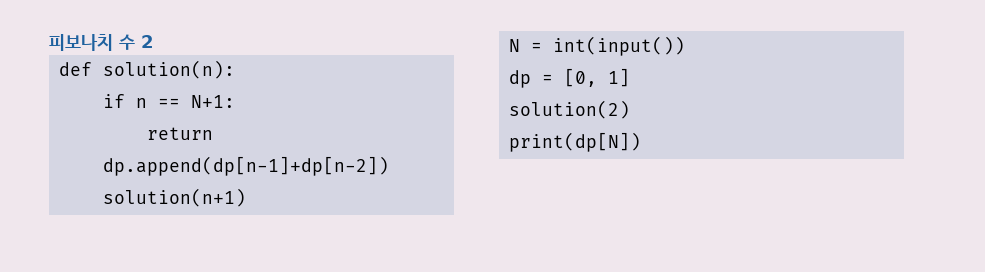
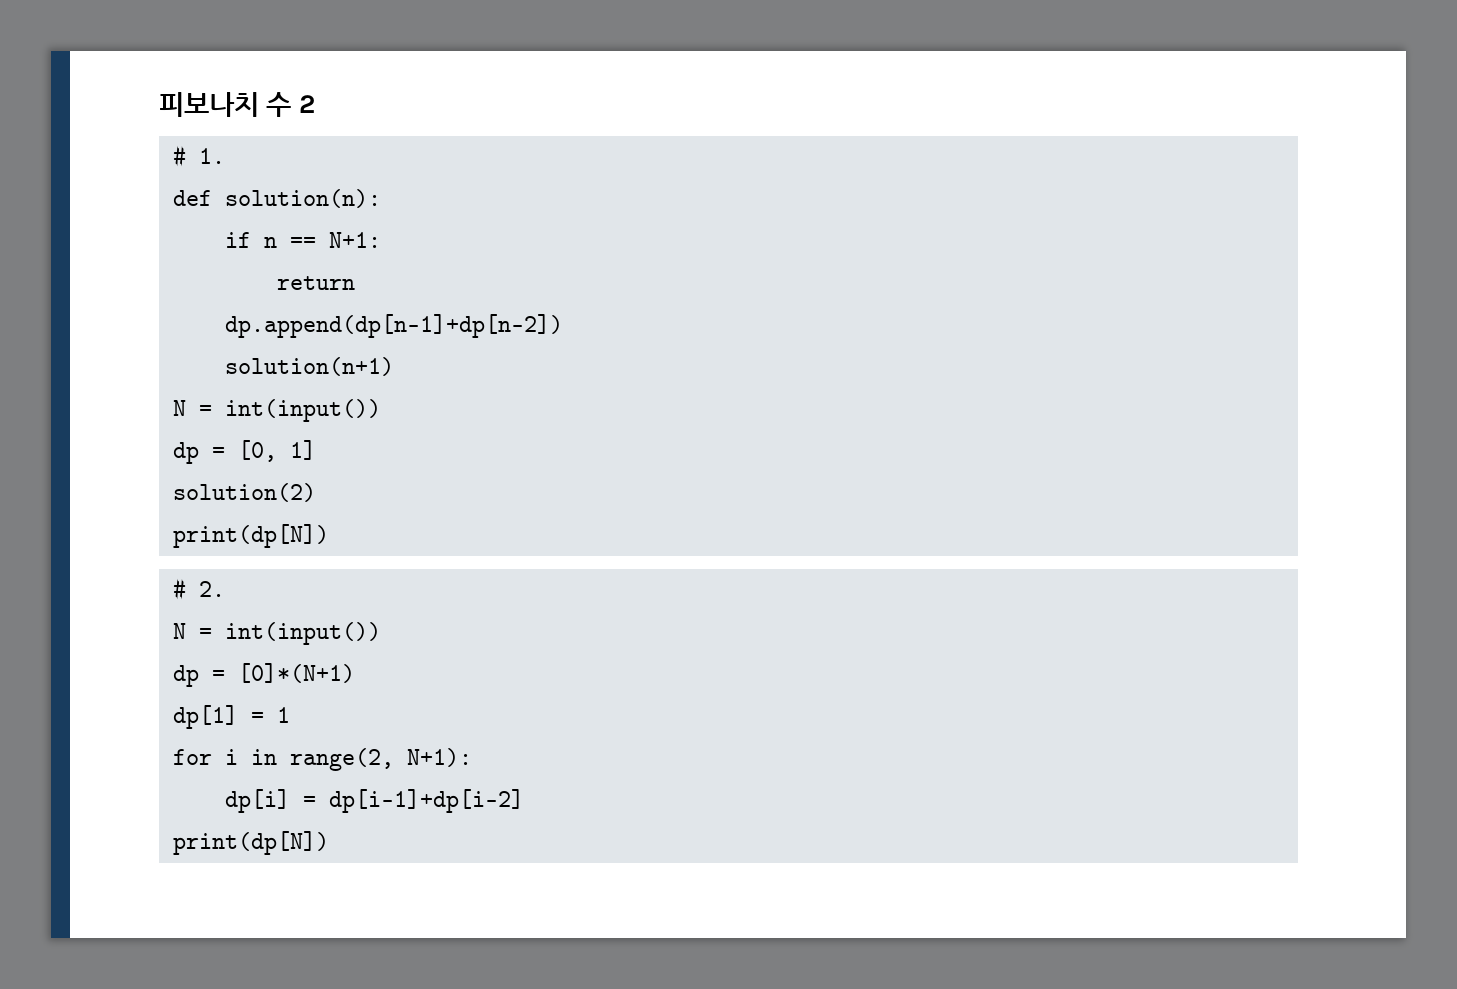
(154, 41) none -> [173,145,226,167] // # 1.
(642, 142) none -> [173,578,226,600] [173,622,382,645] [173,663,356,687] [173,705,291,729] [173,748,473,771] [225,789,525,813] [173,831,330,855] // # 2. // N = int(input()) // dp = [0]*(N+1) // dp[1] = 1 // for i in range(2, N+1): // dp[i] = dp[i-1]+dp[i-2] // print(dp[N])

